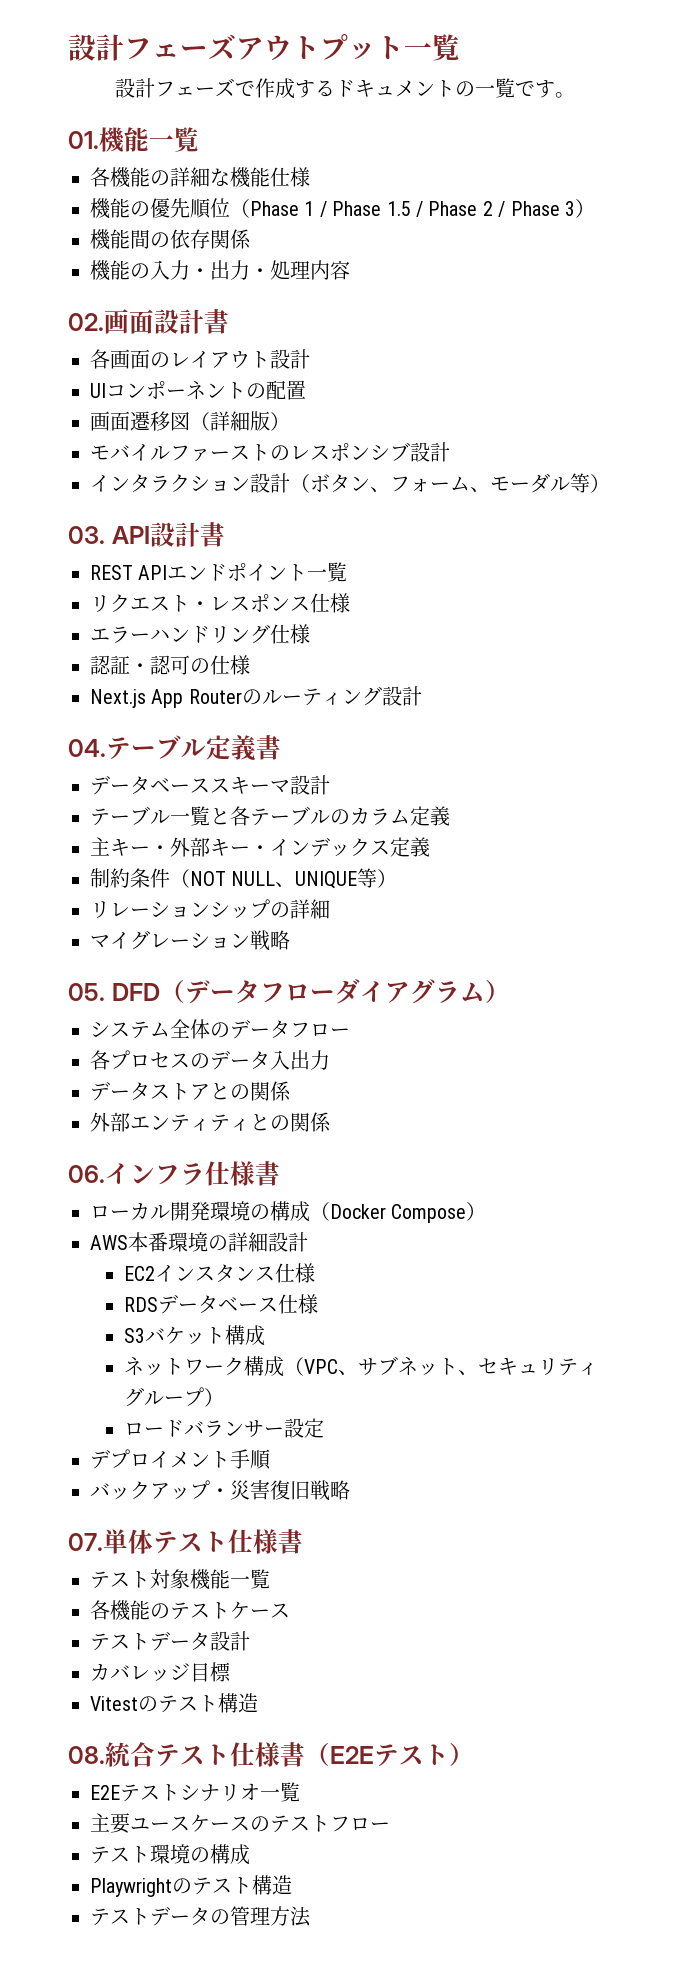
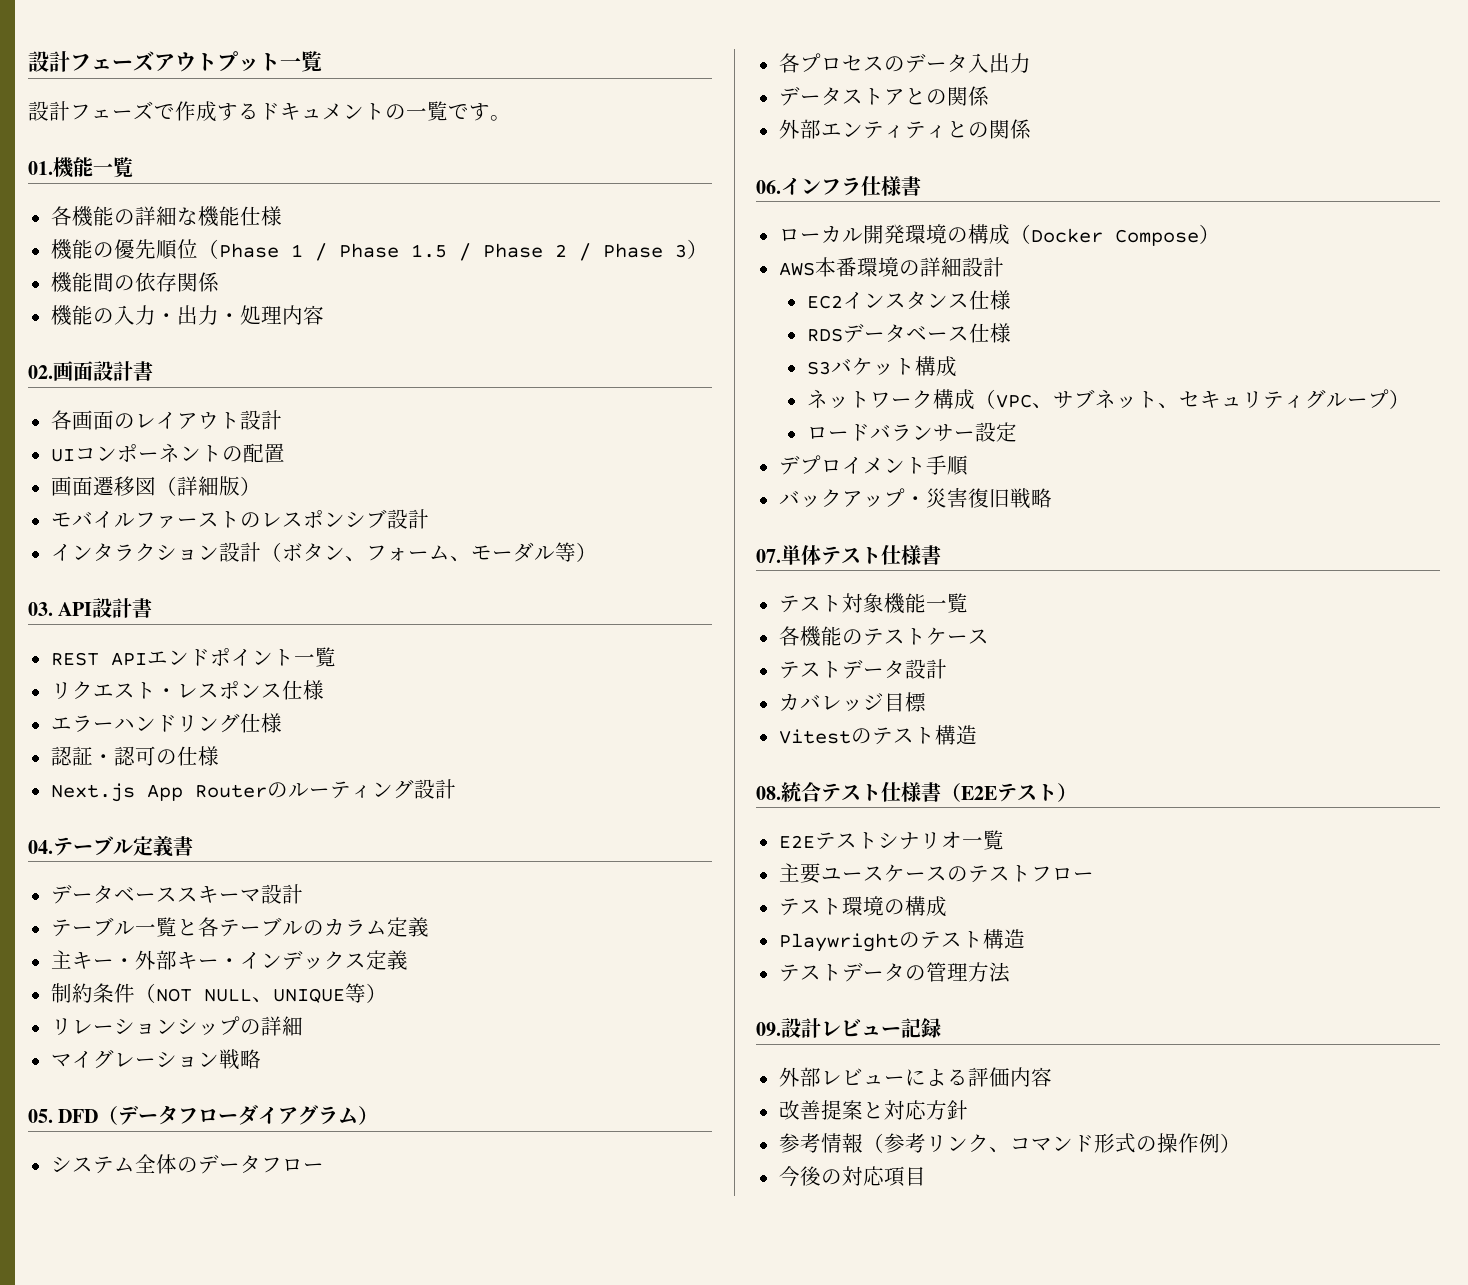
(311, 1916) none -> [756,1018,941,1038] [778,1067,1052,1087] [778,1100,968,1120] [778,1133,1241,1153] [778,1166,926,1187] // 09.設計レビュー記録 // 外部レビューによる評価内容 // 改善提案と対応方針 // 参考情報（参考リンク、コマンド形式の操作例） // 今後の対応項目

